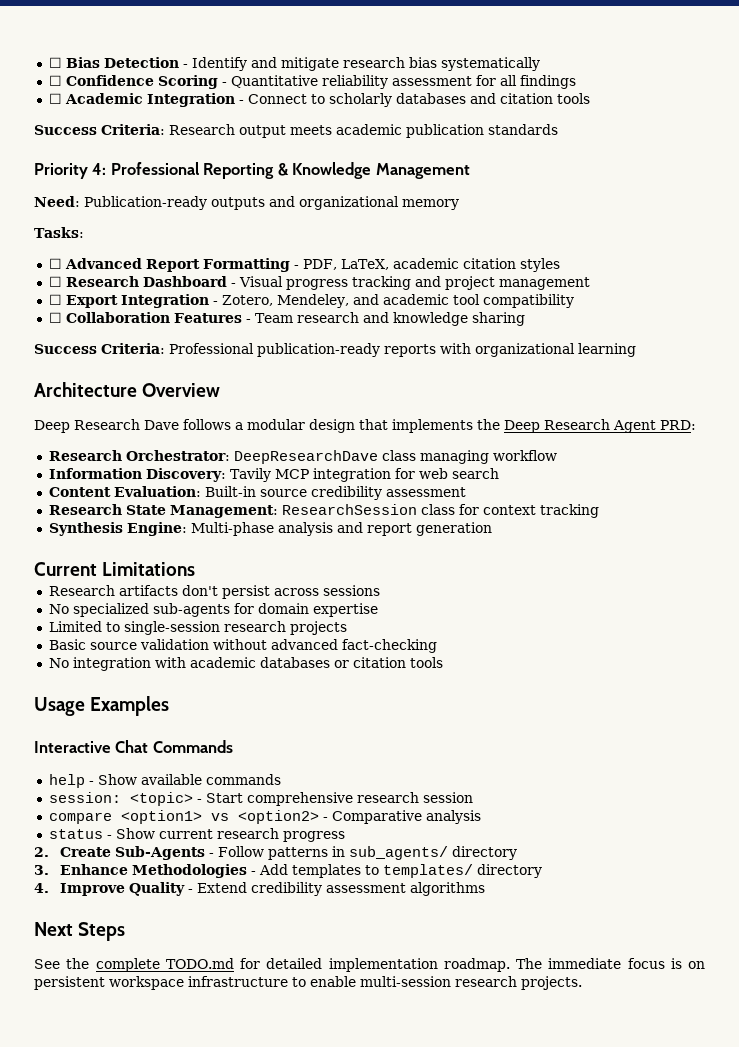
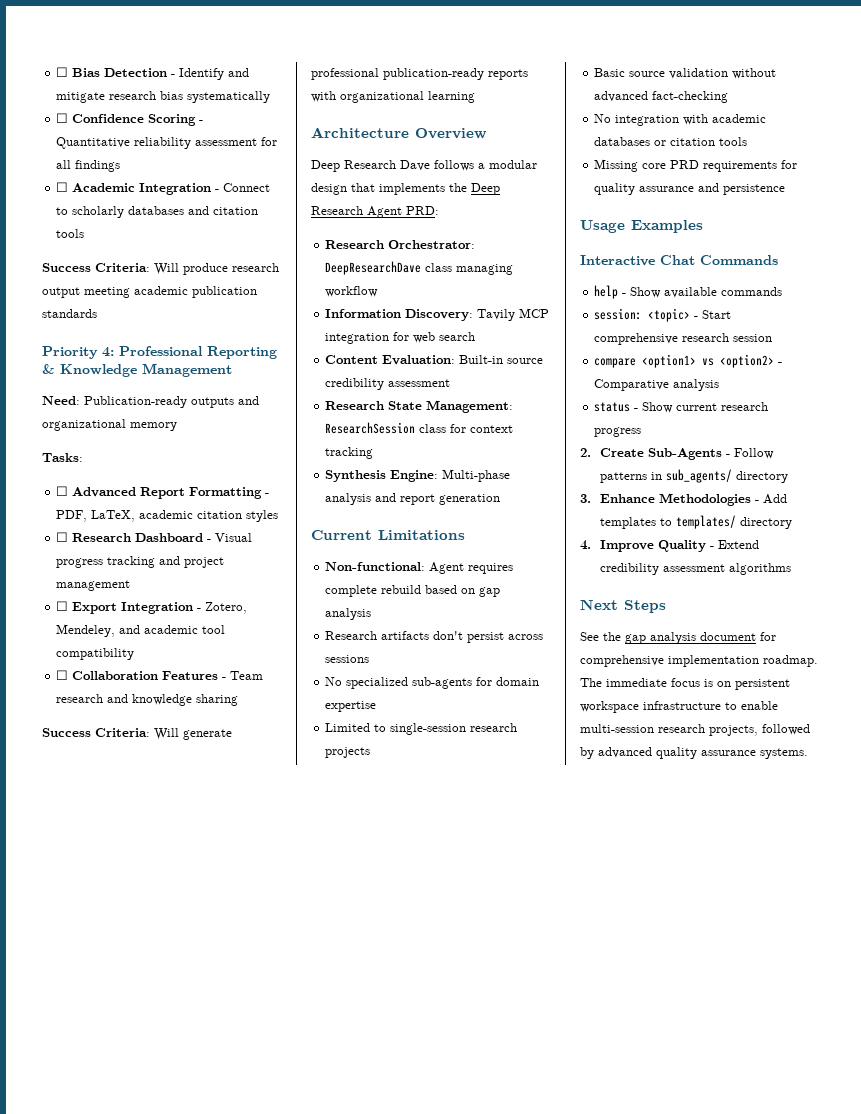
[169,124,332,138] Research output meets -> [154,263,279,275] [42,287,130,298] Will produce research output meeting
[169,343,254,354] Professional -> [154,728,232,740] [311,68,379,80] Will generate professional
(196, 569) none -> [325,562,514,574] [325,585,501,597] [325,608,372,620] // Non-functional: Agent requires complete rebuild based on gap analysis
(443, 662) none -> [594,159,798,172] [594,183,786,195] // Missing core PRD requirements for quality assurance and persistence
[95,958,323,972] complete TODO.md for detailed -> [625,632,776,644] [580,655,664,667] gap analysis document for comprehensive
[521,976,582,990] projects. -> [709,724,810,736] [580,747,808,759] projects, followed by advanced quality assurance systems.

